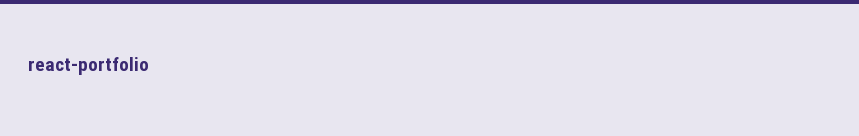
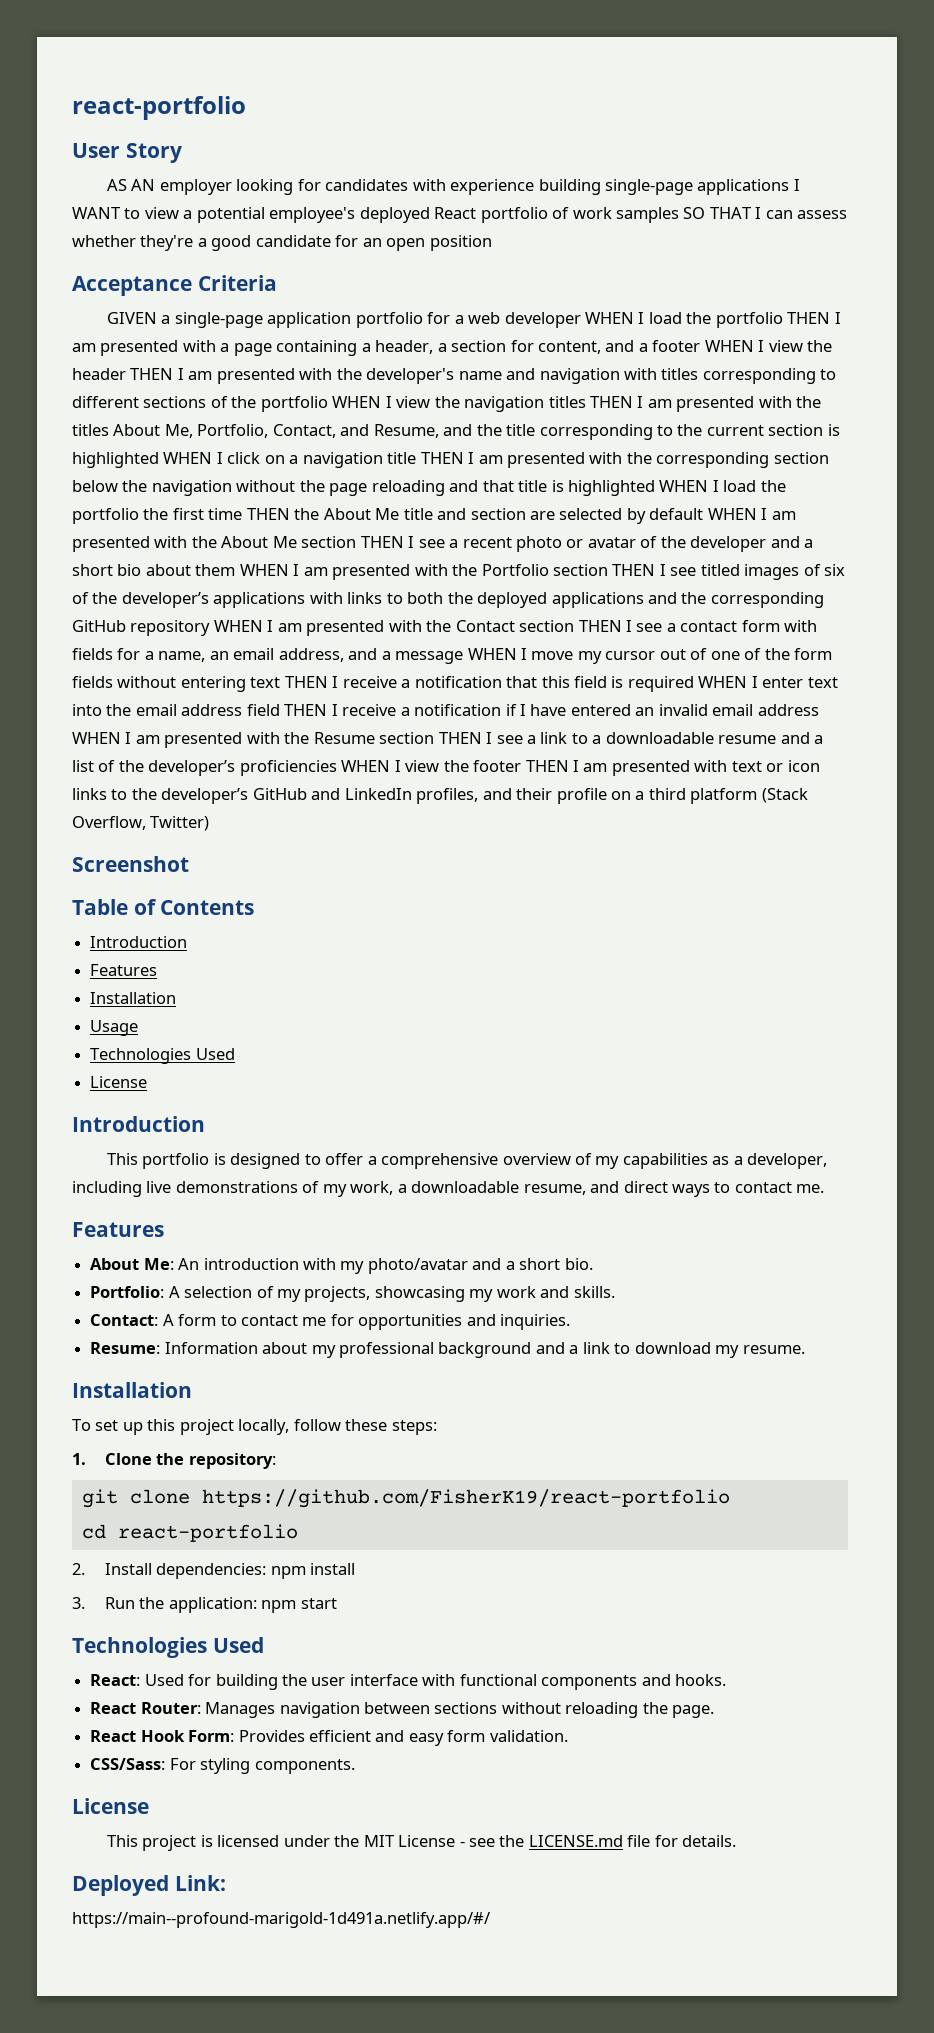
[28,57,149,75] react-portfolio -> [72,96,246,120] [72,143,182,163] [106,179,800,195] [72,207,848,223] [72,235,492,251] [72,275,277,296] [106,312,841,328] [72,340,833,356] [72,368,837,384] [72,396,822,412] [72,424,840,440] [72,452,829,468] [72,480,786,496] [72,508,796,524] [72,536,814,552] [72,564,846,580] [72,592,824,608] [72,620,818,636] [72,648,833,664] [72,676,838,692] [72,704,819,716] [72,732,824,748] [72,760,820,776] [72,788,808,804] [72,816,210,831] [72,856,189,872] [72,899,255,915] [90,936,188,948] [90,964,158,976] [90,992,177,1004] [90,1020,139,1036] [90,1048,235,1064] [90,1076,148,1088] [72,1116,205,1132] [106,1153,828,1169] [72,1181,825,1197] [72,1222,164,1237] [90,1258,593,1274] [90,1286,615,1302] [90,1314,571,1330] [90,1342,805,1358] [72,1382,192,1398] [72,1419,437,1435] [72,1453,276,1469] [81,1489,730,1508] [81,1524,298,1542] [72,1563,356,1579] [72,1597,337,1613] [72,1637,264,1658] [90,1674,727,1690] [90,1702,715,1718] [90,1730,568,1746] [90,1758,355,1774] [72,1798,149,1814] [106,1835,737,1851] [72,1875,226,1896] [72,1912,490,1928] react-portfolio // User Story // AS AN employer looking for candidates with experience building single-page applications I WANT to view a potential employee's deployed React portfolio of work samples SO THAT I can assess whether they're a good candidate for an open position // Acceptance Criteria // GIVEN a single-page application portfolio for a web developer WHEN I load the portfolio THEN I am presented with a page containing a header, a section for content, and a footer WHEN I view the header THEN I am presented with the developer's name and navigation with titles corresponding to different sections of the portfolio WHEN I view the navigation titles THEN I am presented with the titles About Me, Portfolio, Contact, and Resume, and the title corresponding to the current section is highlighted WHEN I click on a navigation title THEN I am presented with the corresponding section below the navigation without the page reloading and that title is highlighted WHEN I load the portfolio the first time THEN the About Me title and section are selected by default WHEN I am presented with the About Me section THEN I see a recent photo or avatar of the developer and a short bio about them WHEN I am presented with the Portfolio section THEN I see titled images of six of the developer’s applications with links to both the deployed applications and the corresponding GitHub repository WHEN I am presented with the Contact section THEN I see a contact form with fields for a name, an email address, and a message WHEN I move my cursor out of one of the form fields without entering text THEN I receive a notification that this field is required WHEN I enter text into the email address field THEN I receive a notification if I have entered an invalid email address WHEN I am presented with the Resume section THEN I see a link to a downloadable resume and a list of the developer’s proficiencies WHEN I view the footer THEN I am presented with text or icon links to the developer’s GitHub and LinkedIn profiles, and their profile on a third platform (Stack Overflow, Twitter) // Screenshot // Table of Contents // Introduction // Features // Installation // Usage // Technologies Used // License // Introduction // This portfolio is designed to offer a comprehensive overview of my capabilities as a developer, including live demonstrations of my work, a downloadable resume, and direct ways to contact me. // Features // About Me: An introduction with my photo/avatar and a short bio. // Portfolio: A selection of my projects, showcasing my work and skills. // Contact: A form to contact me for opportunities and inquiries. // Resume: Information about my professional background and a link to download my resume. // Installation // To set up this project locally, follow these steps: // 1. Clone the repository: // git clone https://github.com/FisherK19/react-portfolio // cd react-portfolio // 2. Install dependencies: npm install // 3. Run the application: npm start // Technologies Used // React: Used for building the user interface with functional components and hooks. // React Router: Manages navigation between sections without reloading the page. // React Hook Form: Provides efficient and easy form validation. // CSS/Sass: For styling components. // License // This project is licensed under the MIT License - see the LICENSE.md file for details. // Deployed Link: // https://main--profound-marigold-1d491a.netlify.app/#/

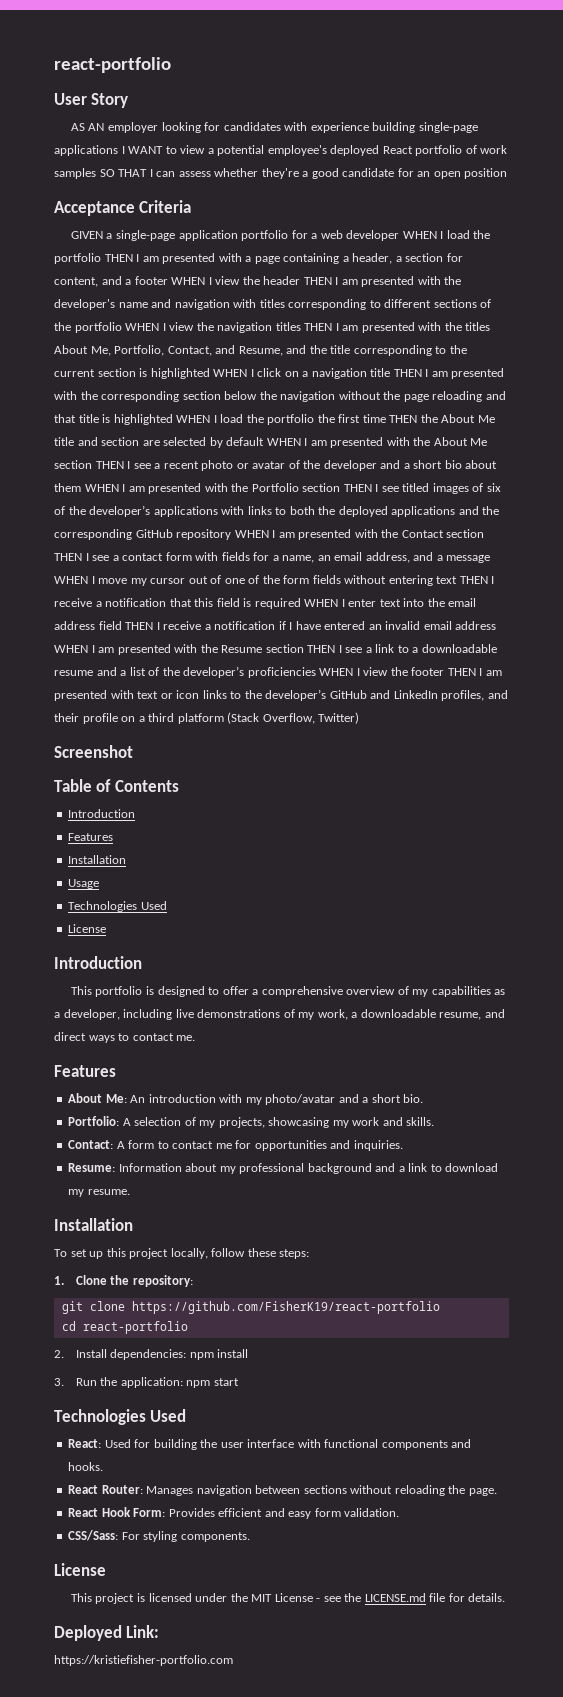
[72,1912,490,1928] https://main--profound-marigold-1d491a.netlify.app/#/ -> [54,1655,233,1666] https://kristiefisher-portfolio.com

